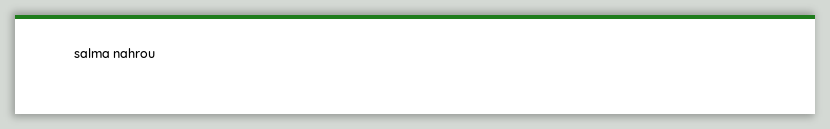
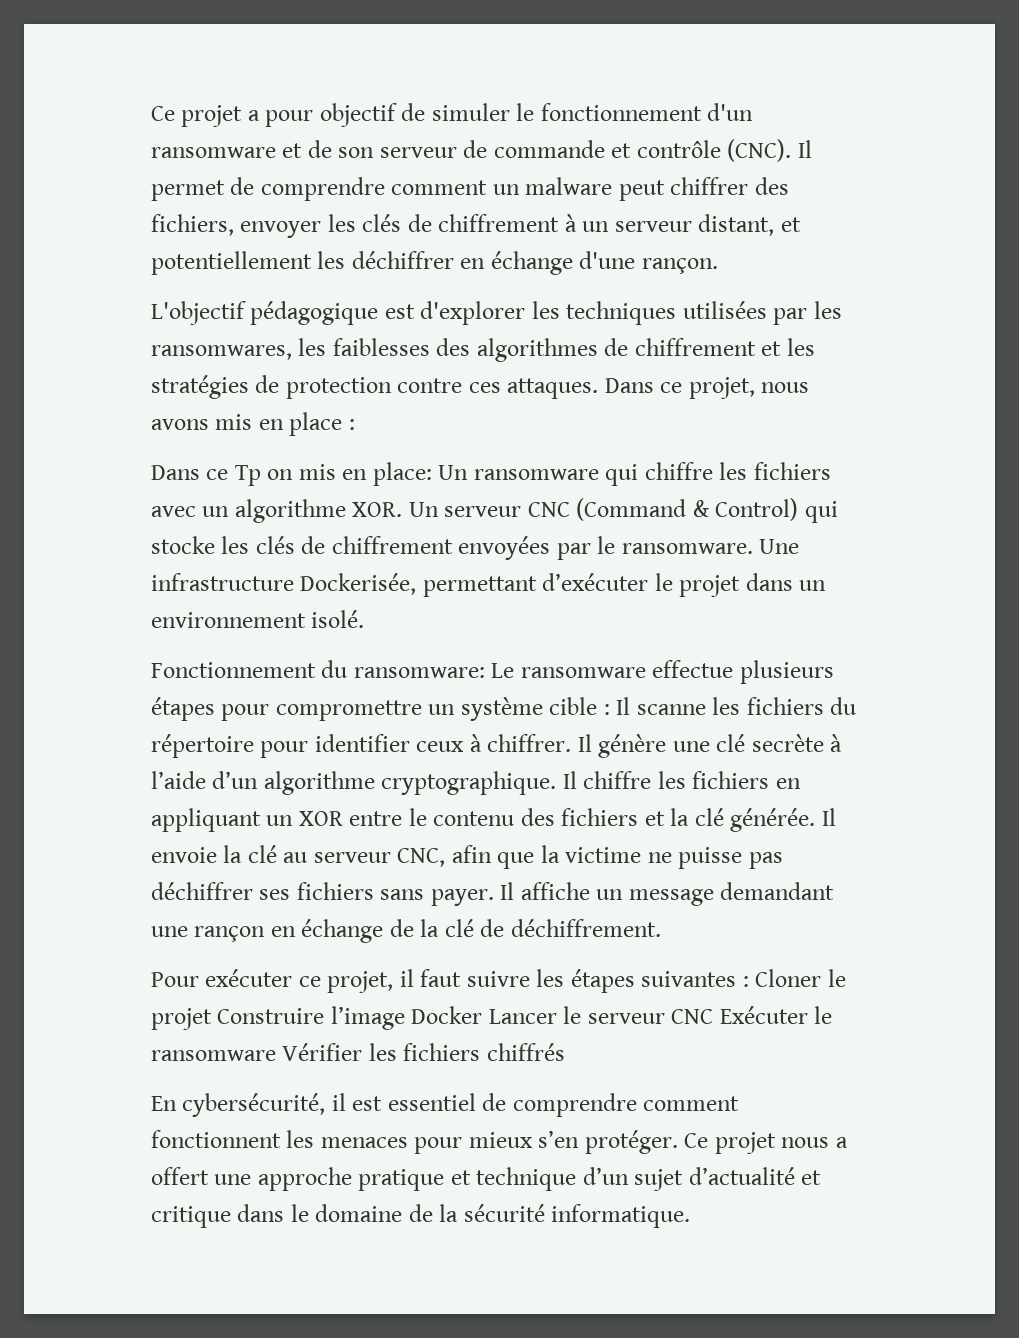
[74,48,156,58] salma nahrou -> [151,103,754,127] [151,139,812,162] [151,177,789,201] [151,214,801,238] [151,251,718,275] [151,301,842,325] [151,338,815,362] [151,375,810,399] [151,412,355,436] [151,462,831,486] [151,498,838,523] [151,536,800,560] [151,573,827,597] [151,610,365,628] [151,660,834,684] [151,697,857,721] [151,734,843,758] [151,771,801,795] [151,808,836,832] [151,845,783,869] [151,882,835,906] [151,919,661,943] [151,969,846,993] [151,1006,833,1030] [151,1043,565,1061] [151,1093,740,1117] [151,1130,848,1154] [151,1167,822,1191] [151,1204,691,1228] Ce projet a pour objectif de simuler le fonctionnement d'un ransomware et de son serveur de commande et contrôle (CNC). Il permet de comprendre comment un malware peut chiffrer des fichiers, envoyer les clés de chiffrement à un serveur distant, et potentiellement les déchiffrer en échange d'une rançon. // L'objectif pédagogique est d'explorer les techniques utilisées par les ransomwares, les faiblesses des algorithmes de chiffrement et les stratégies de protection contre ces attaques. Dans ce projet, nous avons mis en place : // Dans ce Tp on mis en place: Un ransomware qui chiffre les fichiers avec un algorithme XOR. Un serveur CNC (Command & Control) qui stocke les clés de chiffrement envoyées par le ransomware. Une infrastructure Dockerisée, permettant d’exécuter le projet dans un environnement isolé. // Fonctionnement du ransomware: Le ransomware effectue plusieurs étapes pour compromettre un système cible : Il scanne les fichiers du répertoire pour identifier ceux à chiffrer. Il génère une clé secrète à l’aide d’un algorithme cryptographique. Il chiffre les fichiers en appliquant un XOR entre le contenu des fichiers et la clé générée. Il envoie la clé au serveur CNC, afin que la victime ne puisse pas déchiffrer ses fichiers sans payer. Il affiche un message demandant une rançon en échange de la clé de déchiffrement. // Pour exécuter ce projet, il faut suivre les étapes suivantes : Cloner le projet Construire l’image Docker Lancer le serveur CNC Exécuter le ransomware Vérifier les fichiers chiffrés // En cybersécurité, il est essentiel de comprendre comment fonctionnent les menaces pour mieux s’en protéger. Ce projet nous a offert une approche pratique et technique d’un sujet d’actualité et critique dans le domaine de la sécurité informatique.

